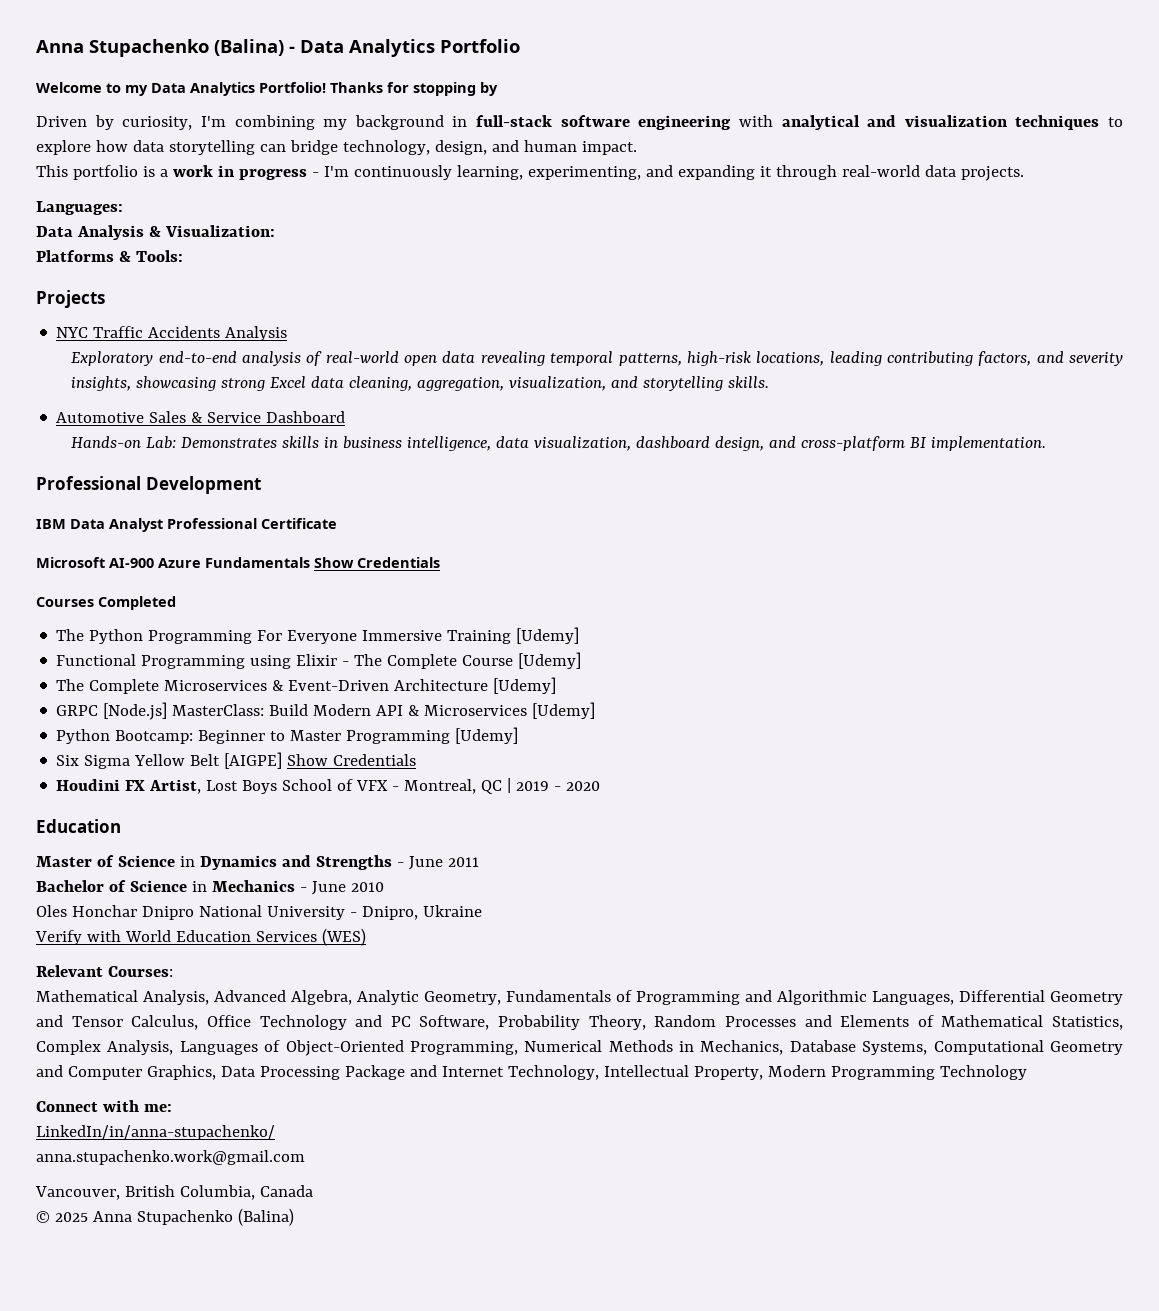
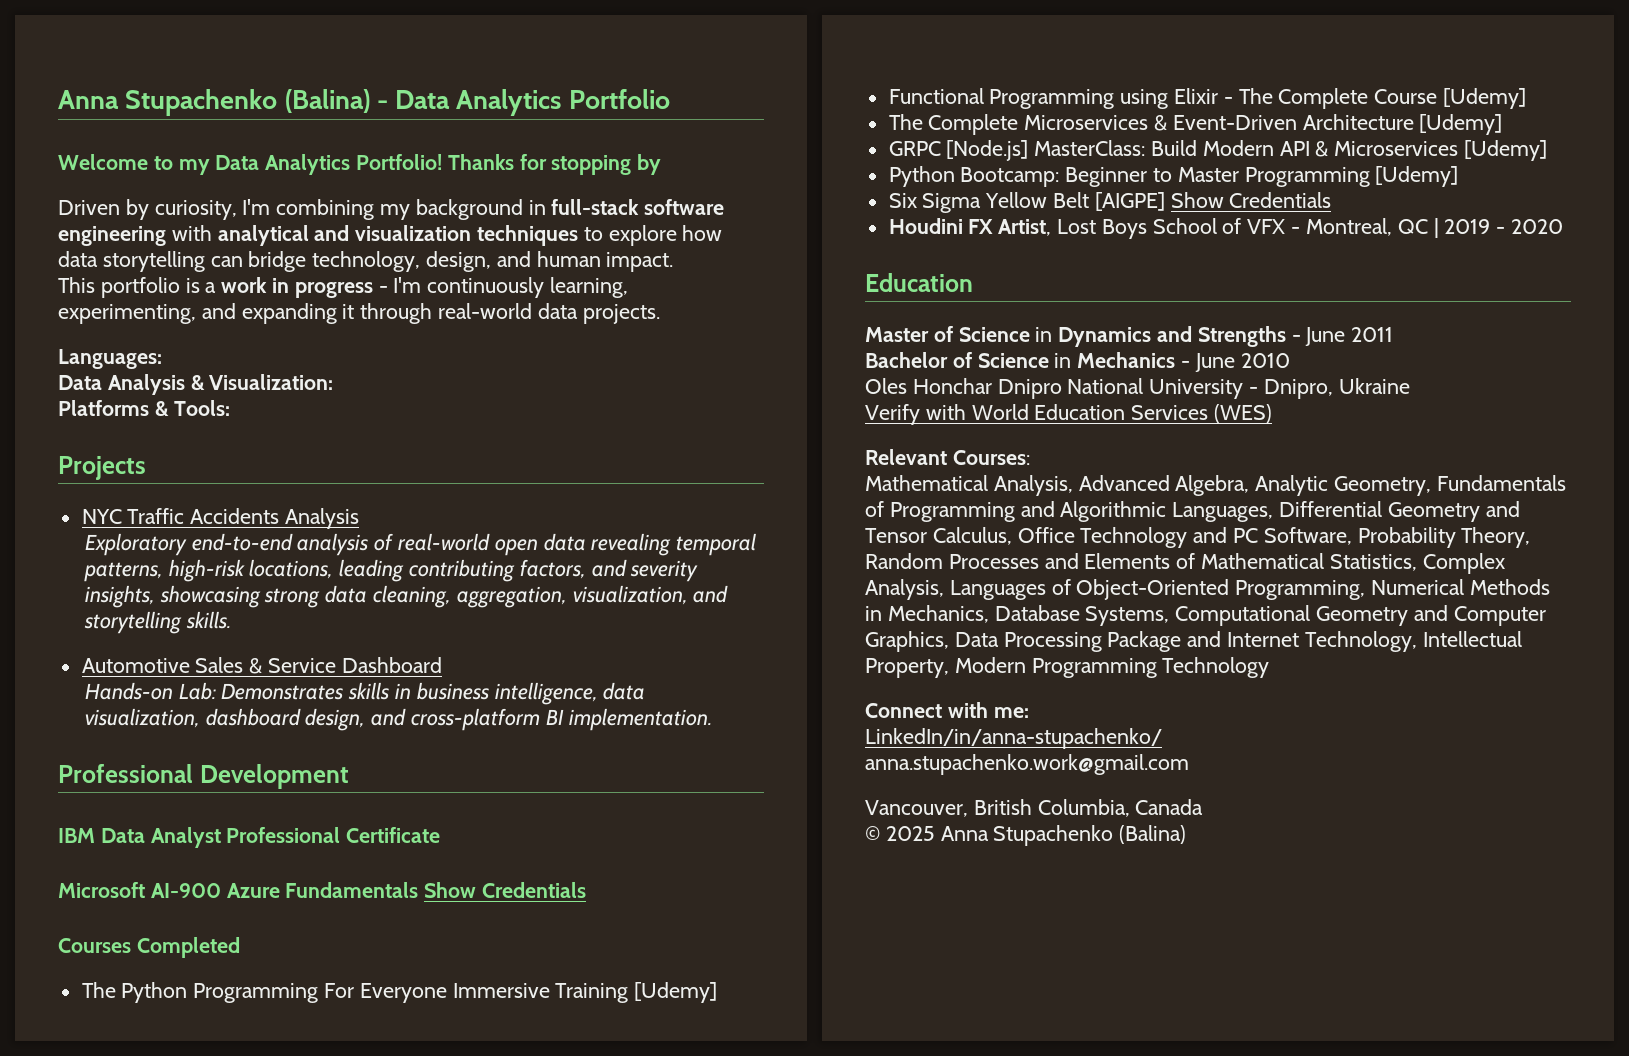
[270,376,307,388] Excel -> (321, 598) none

